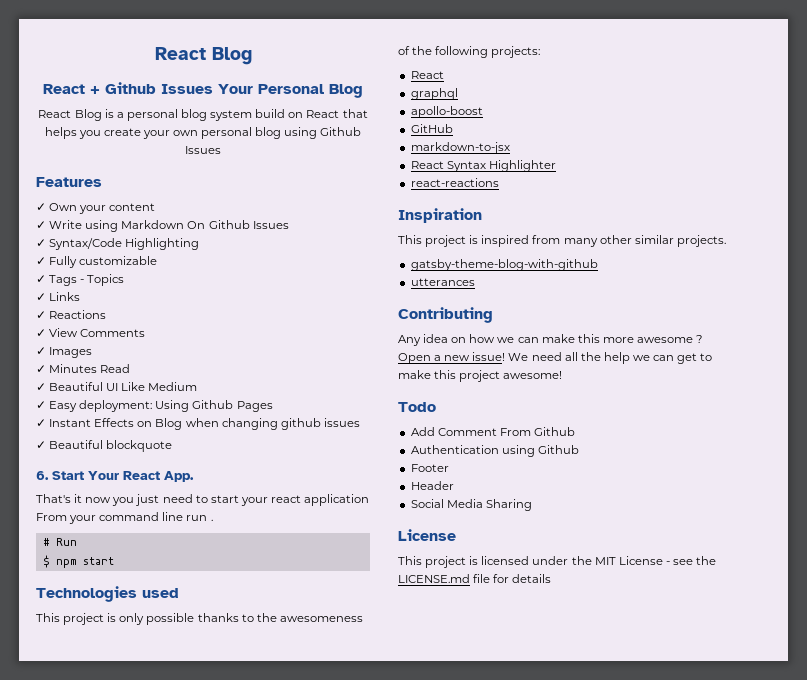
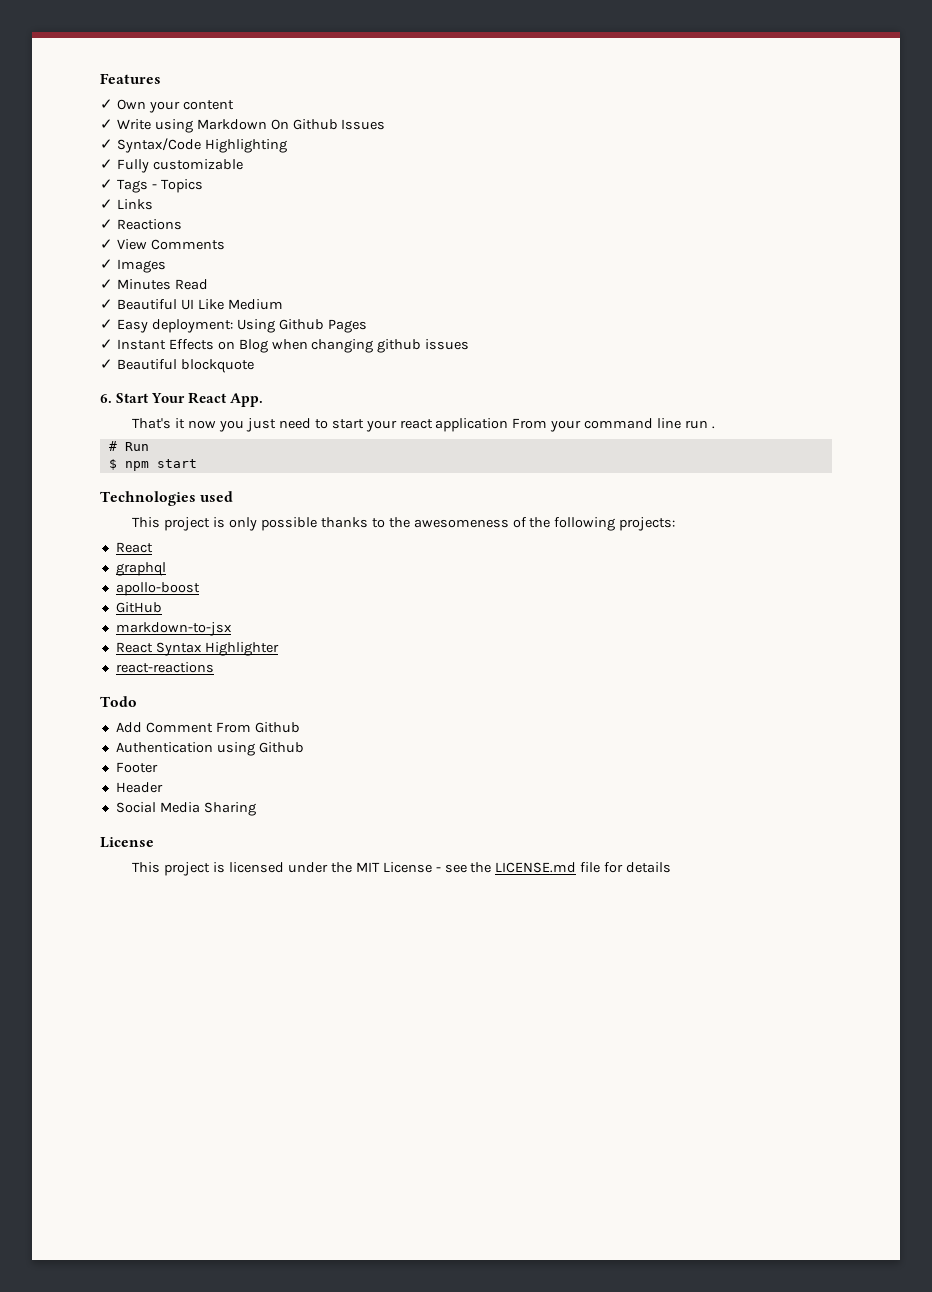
[154,47,252,65] [43,82,363,98] [38,109,368,121] [44,127,362,139] [185,146,221,154] React Blog // React + Github Issues Your Personal Blog // React Blog is a personal blog system build on React that helps you create your own personal blog using Github Issues // -> (100, 78) none
[398,208,482,223] [398,235,726,247] [410,259,598,271] [410,278,475,286] [398,307,493,323] [398,334,704,346] [398,352,713,364] [398,370,563,382] // Inspiration // This project is inspired from many other similar projects. // gatsby-theme-blog-with-github // utterances // Contributing // Any idea on how we can make this more awesome ? Open a new issue! We need all the help we can get to make this project awesome! -> (214, 667) none

